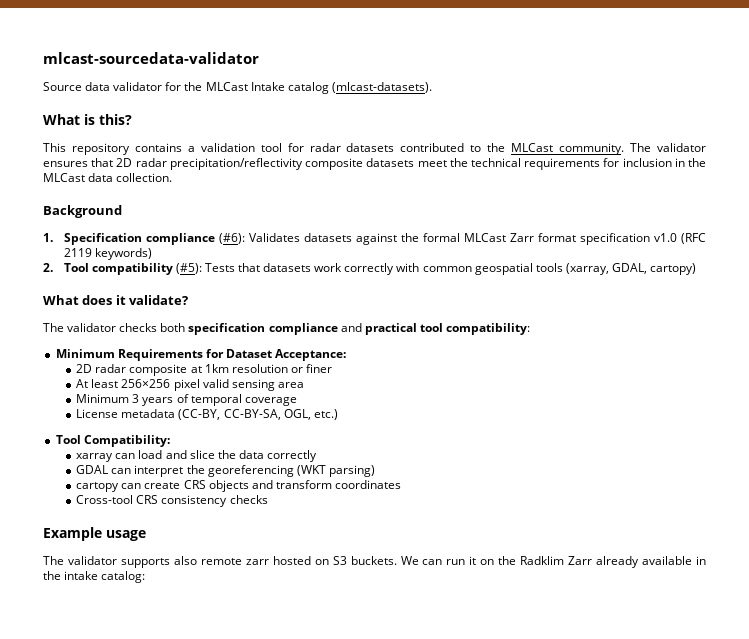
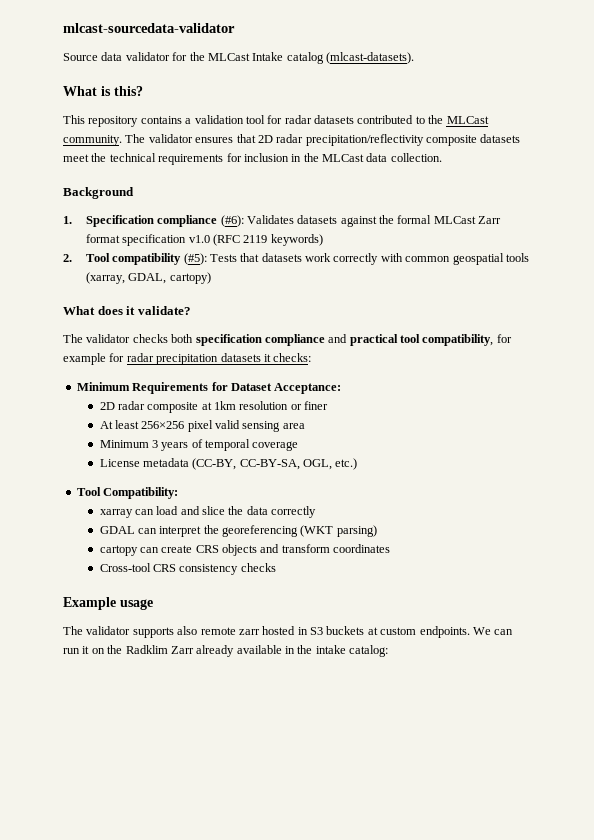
[445,323,530,335] compatibility: -> [422,334,512,346] [63,353,312,365] compatibility, for example for radar precipitation datasets it checks:
[314,556,397,565] on S3 buckets. -> [297,626,470,638] in S3 buckets at custom endpoints.

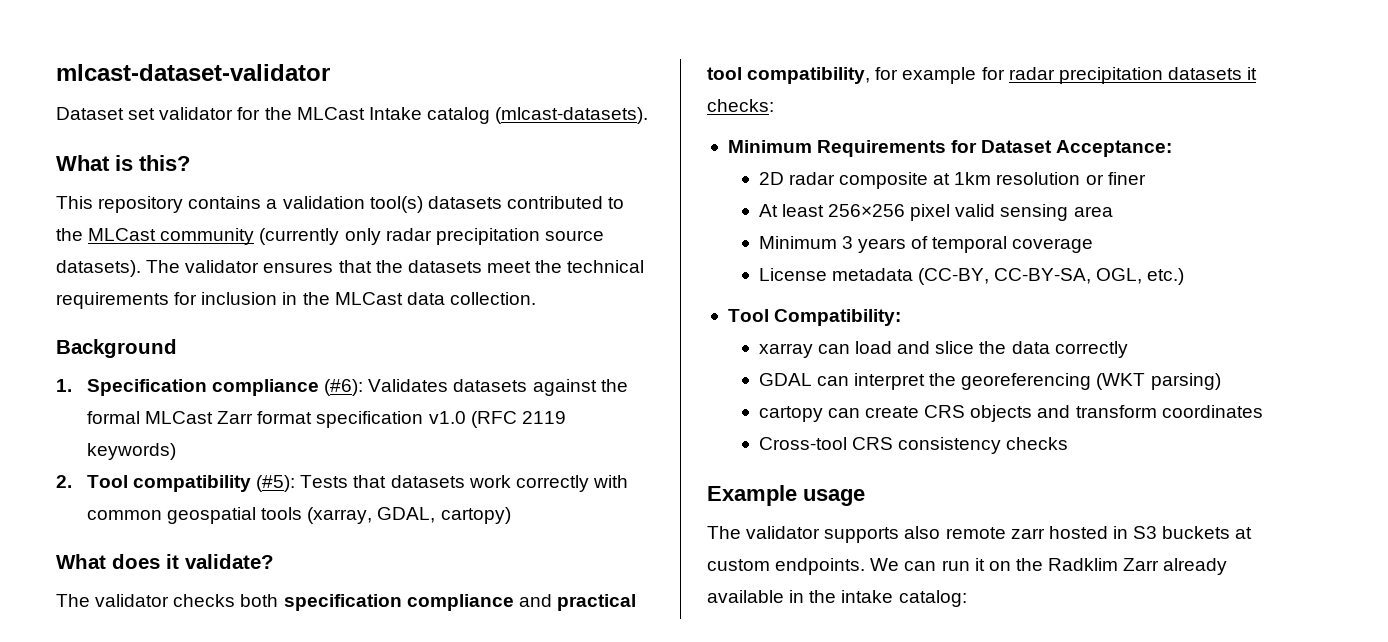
[63,23,235,33] [63,52,123,61] mlcast-sourcedata-validator // Source data -> [56,64,330,81] [56,107,156,120] mlcast-dataset-validator // Dataset set
[245,115,312,124] tool for radar -> [369,196,423,213] tool(s)
[63,134,477,146] community. The validator ensures that 2D radar precipitation/reflectivity composite -> [160,228,604,245] [56,260,403,277] community (currently only radar precipitation source datasets). The validator ensures that the

